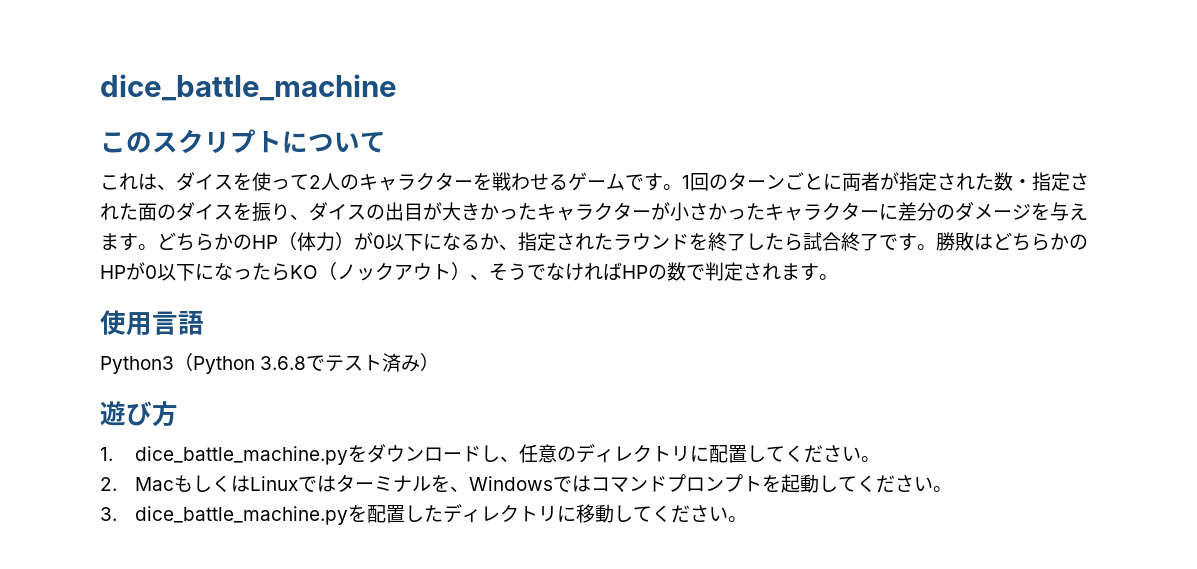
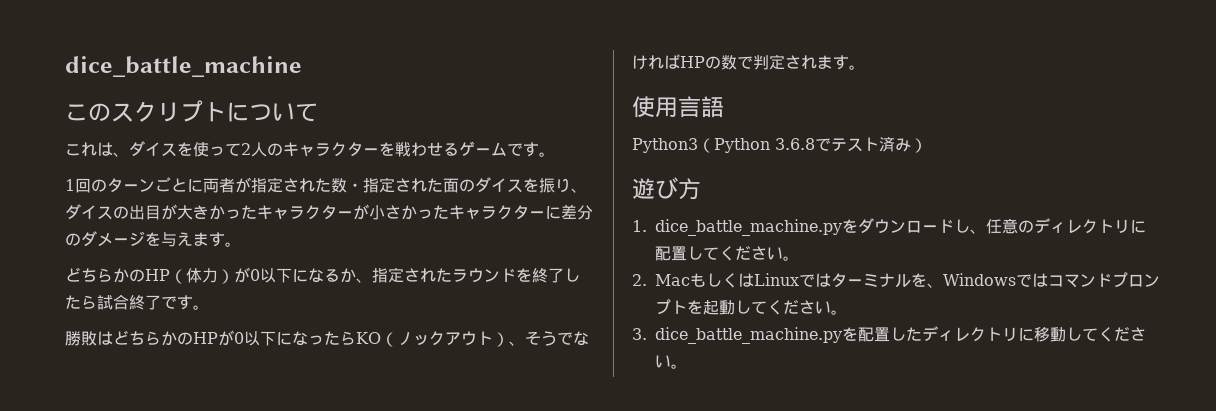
(682, 187) none -> (555, 154) //
(157, 247) none -> (241, 244) //
(936, 247) none -> (209, 307) //

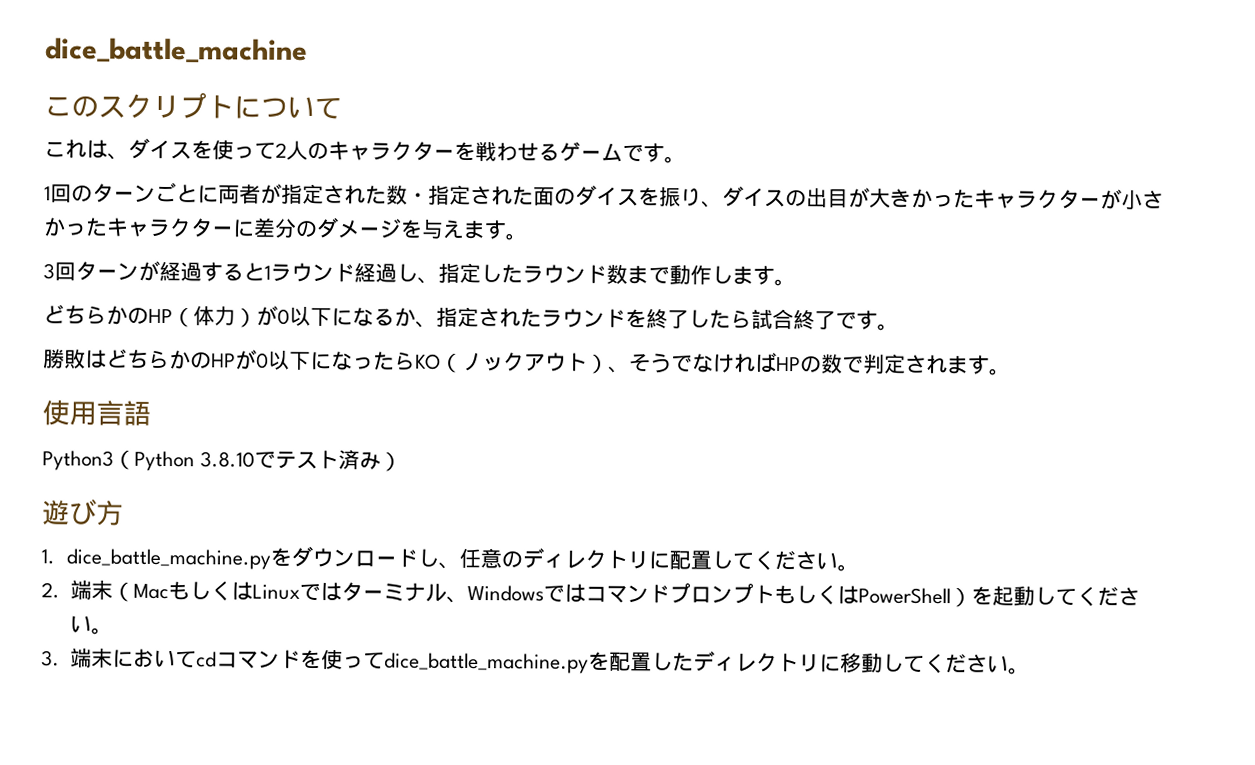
(241, 244) none -> [43,260,796,287] // 3回ターンが経過すると1ラウンド経過し、指定したラウンド数まで動作します。
[775,138,815,150] 3.6.8 -> [199,451,255,468] 3.8.10
(647, 280) none -> [69,580,134,602] 端末（
[911,273,927,287] を -> (447, 592) none
(687, 307) none -> [773,584,972,608] もしくはPowerShell）
(647, 334) none -> [69,648,385,670] 端末においてcdコマンドを使って

